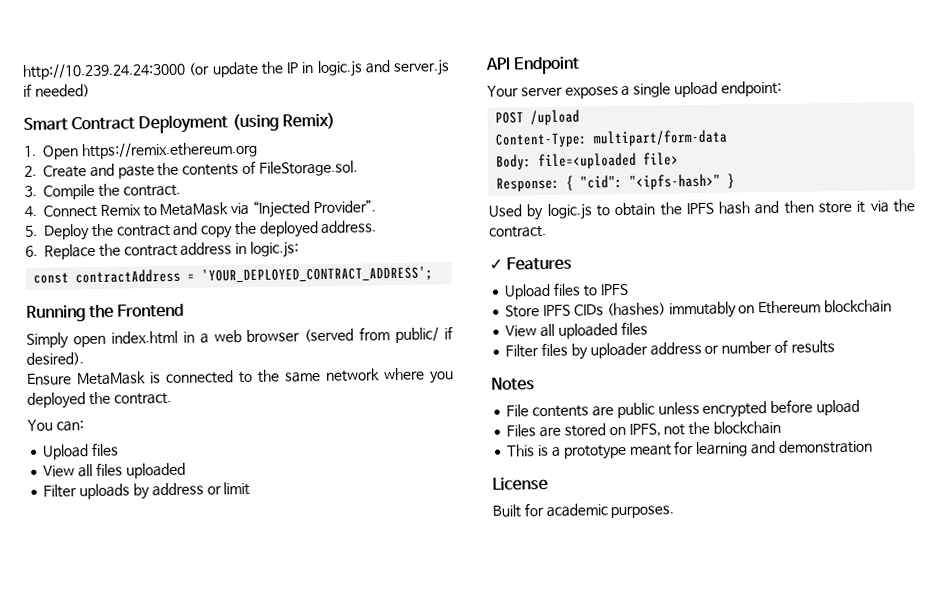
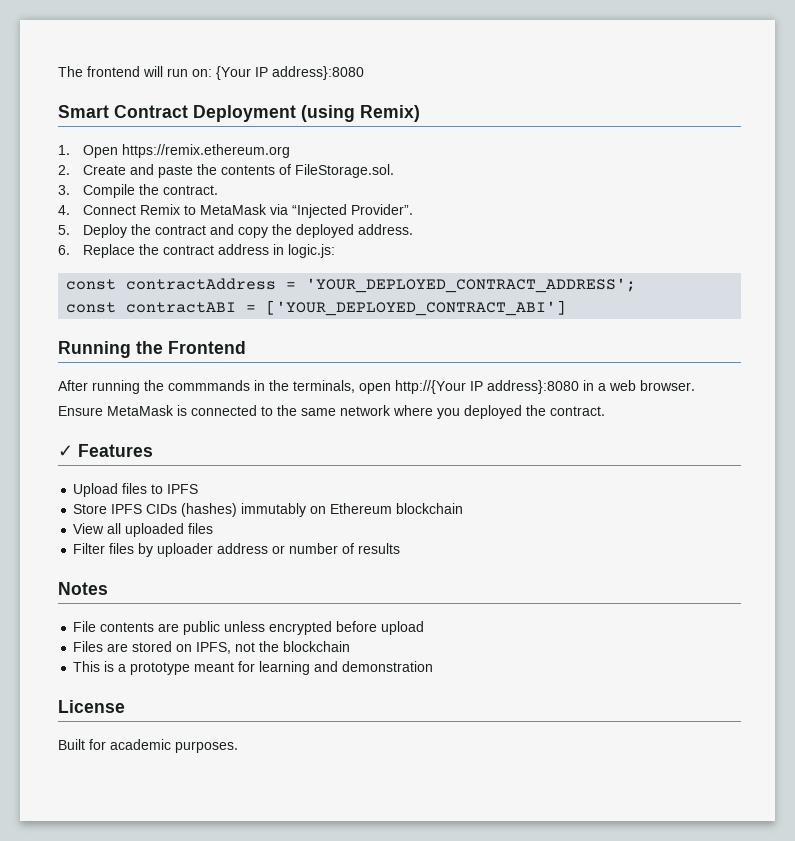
[22,59,450,80] [23,83,90,98] http://10.239.24.24:3000 (or update the IP in logic.js and server.js if needed) -> [58,66,364,80] The frontend will run on: {Your IP address}:8080
(434, 275) none -> [66,300,567,316] // const contractABI = ['YOUR_DEPLOYED_CONTRACT_ABI']
[26,326,453,349] [26,352,84,366] Simply open index.html in a web browser (served from public/ if desired). -> [58,380,695,394] After running the commmands in the terminals, open http://{Your IP address}:8080 in a web browser.
[27,419,84,432] [42,442,120,460] [43,462,186,479] [43,481,251,500] [485,56,581,75] [487,80,782,99] [495,109,581,126] [495,129,729,148] [496,152,680,170] [496,173,736,192] [488,199,916,221] [489,225,547,238] // You can: // Upload files // View all files uploaded // Filter uploads by address or limit // API Endpoint // Your server exposes a single upload endpoint: // POST /upload // Content-Type: multipart/form-data // Body: file=<uploaded file> // Response: { "cid": "<ipfs-hash>" } // Used by logic.js to obtain the IPFS hash and then store it via the contract. -> (605, 411) none

